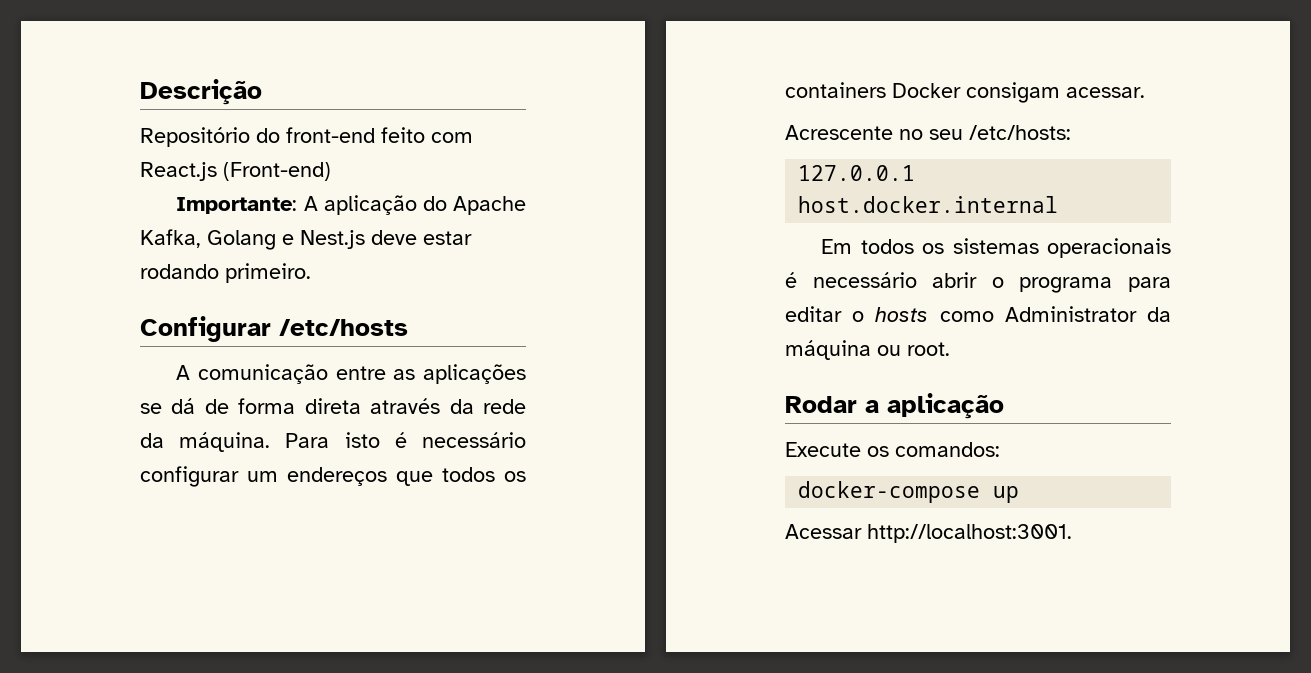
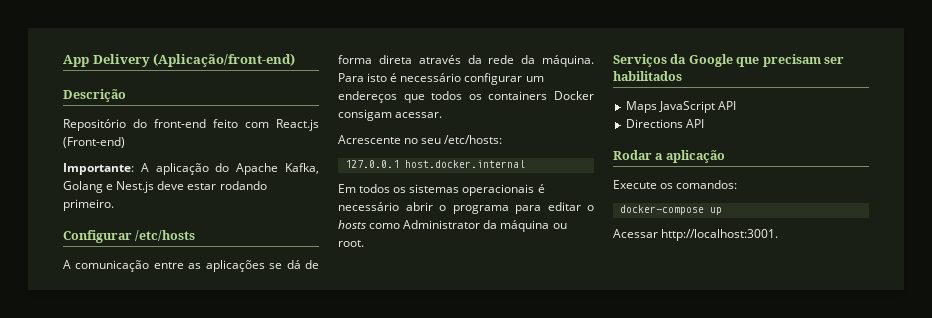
(140, 92) none -> [63,53,296,67] App Delivery (Aplicação/front-end) //
(950, 349) none -> [613,54,844,67] [613,71,682,81] [625,101,736,113] [625,119,704,128] // Serviços da Google que precisam ser habilitados // Maps JavaScript API // Directions API

